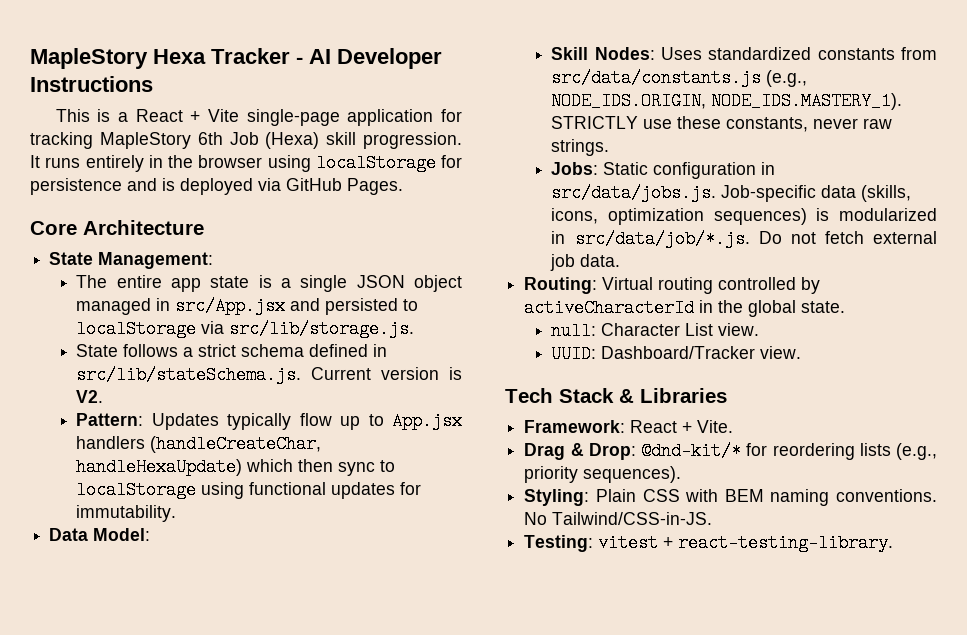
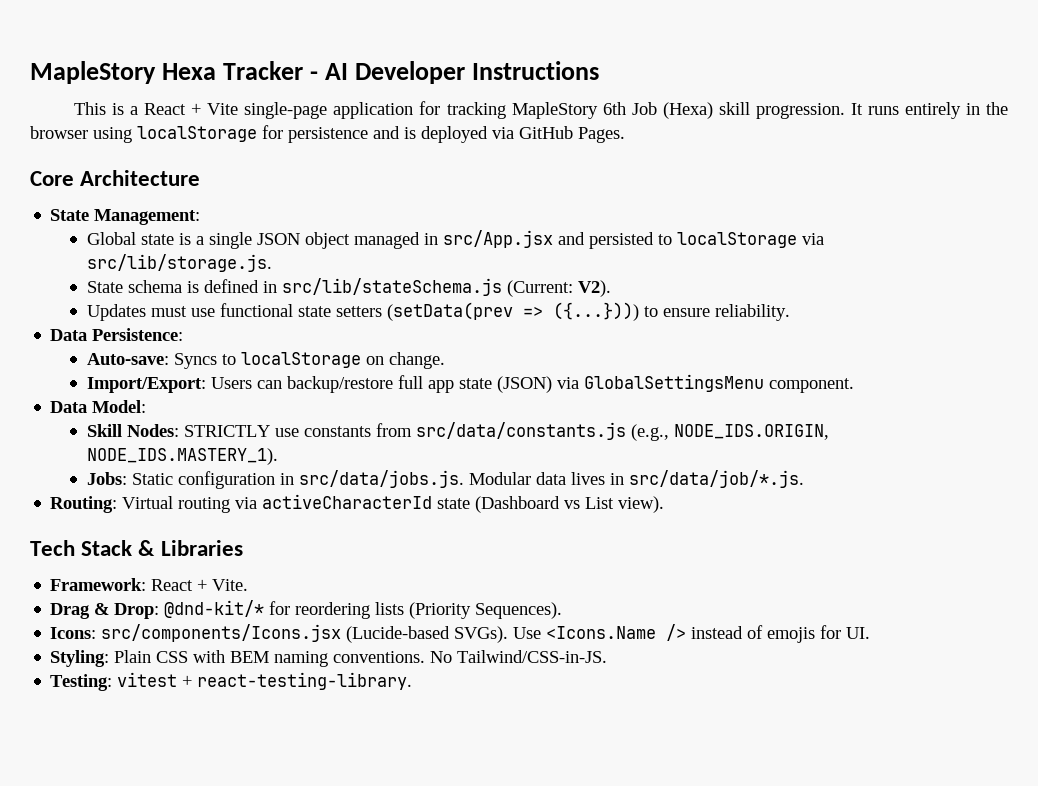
[76,275,202,292] The entire app -> [86,232,136,245] Global
[123,344,388,357] [76,366,463,384] [76,390,104,403] [76,412,462,430] [76,435,322,453] [76,458,396,476] [76,481,422,499] [76,505,177,522] follows a strict schema defined in src/lib/stateSchema.js. Current version is V2. // Pattern: Updates typically flow up to App.jsx handlers (handleCreateChar, handleHexaUpdate) which then sync to localStorage using functional updates for immutability. -> [127,278,611,297] [86,302,790,321] [50,328,184,341] [86,352,445,369] [86,374,854,393] schema is defined in src/lib/stateSchema.js (Current: V2). // Updates must use functional state setters (setData(prev => ({...}))) to ensure reliability. // Data Persistence: // Auto-save: Syncs to localStorage on change. // Import/Export: Users can backup/restore full app state (JSON) via GlobalSettingsMenu component.
[661,47,812,60] Uses standardized -> [183,425,299,437] STRICTLY use
[551,116,893,132] [551,139,610,156] STRICTLY use these constants, never raw strings. -> (278, 456) none
[721,185,912,202] [551,208,938,225] [551,230,937,248] [550,254,621,271] [524,277,821,294] [524,299,846,317] [551,322,760,340] [551,345,802,363] Job-specific data (skills, icons, optimization sequences) is modularized in src/data/job/*.js. Do not fetch external job data. // Routing: Virtual routing controlled by activeCharacterId in the global state. // null: Character List view. // UUID: Dashboard/Tracker view. -> [468,470,804,488] [50,494,665,513] Modular data lives in src/data/job/*.js. // Routing: Virtual routing via activeCharacterId state (Dashboard vs List view).
[896,443,937,460] [524,466,682,483] (e.g., priority sequences). -> [409,602,563,619] [50,624,871,643] (Priority Sequences). // Icons: src/components/Icons.jsx (Lucide-based SVGs). Use <Icons.Name /> instead of emojis for UI.

